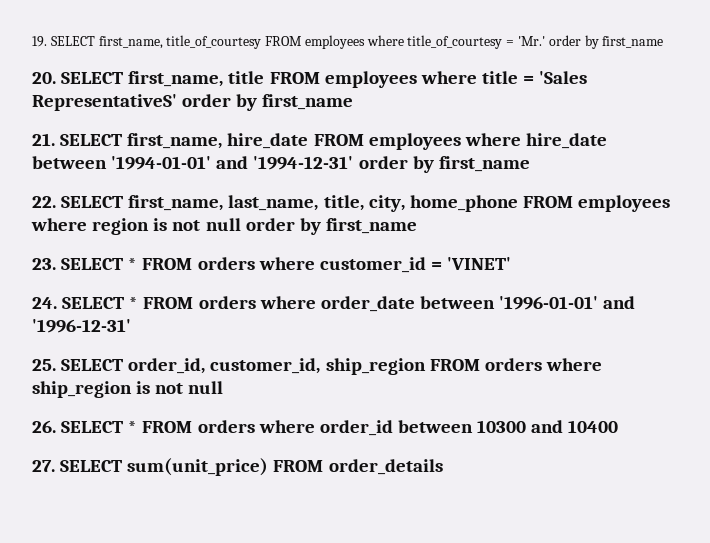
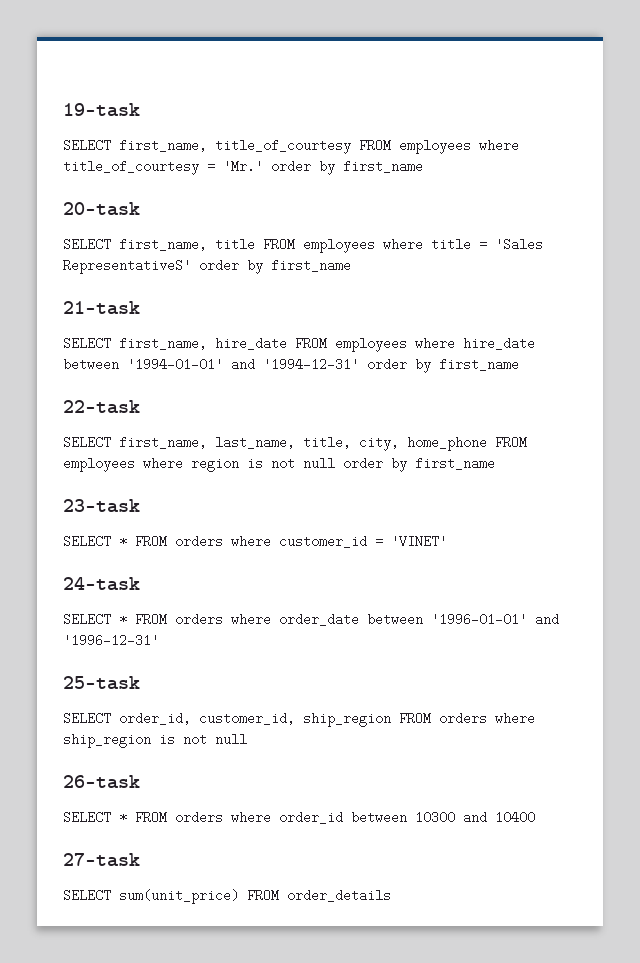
[32,36,47,47] 19. -> [63,103,140,117] 19-task //
[32,72,56,84] 20. -> [63,202,140,216] 20-task //
[32,133,55,146] 21. -> [63,301,140,315] 21-task //
[32,196,56,208] 22. -> [63,400,140,414] 22-task //
[32,258,56,270] 23. -> [63,499,140,513] 23-task //
[32,297,57,309] 24. -> [63,577,140,591] 24-task //
[32,359,56,371] 25. -> [63,676,140,690] 25-task //
[32,420,56,433] 26. -> [63,775,140,789] 26-task //
[32,460,55,472] 27. -> [63,853,140,867] 27-task //

